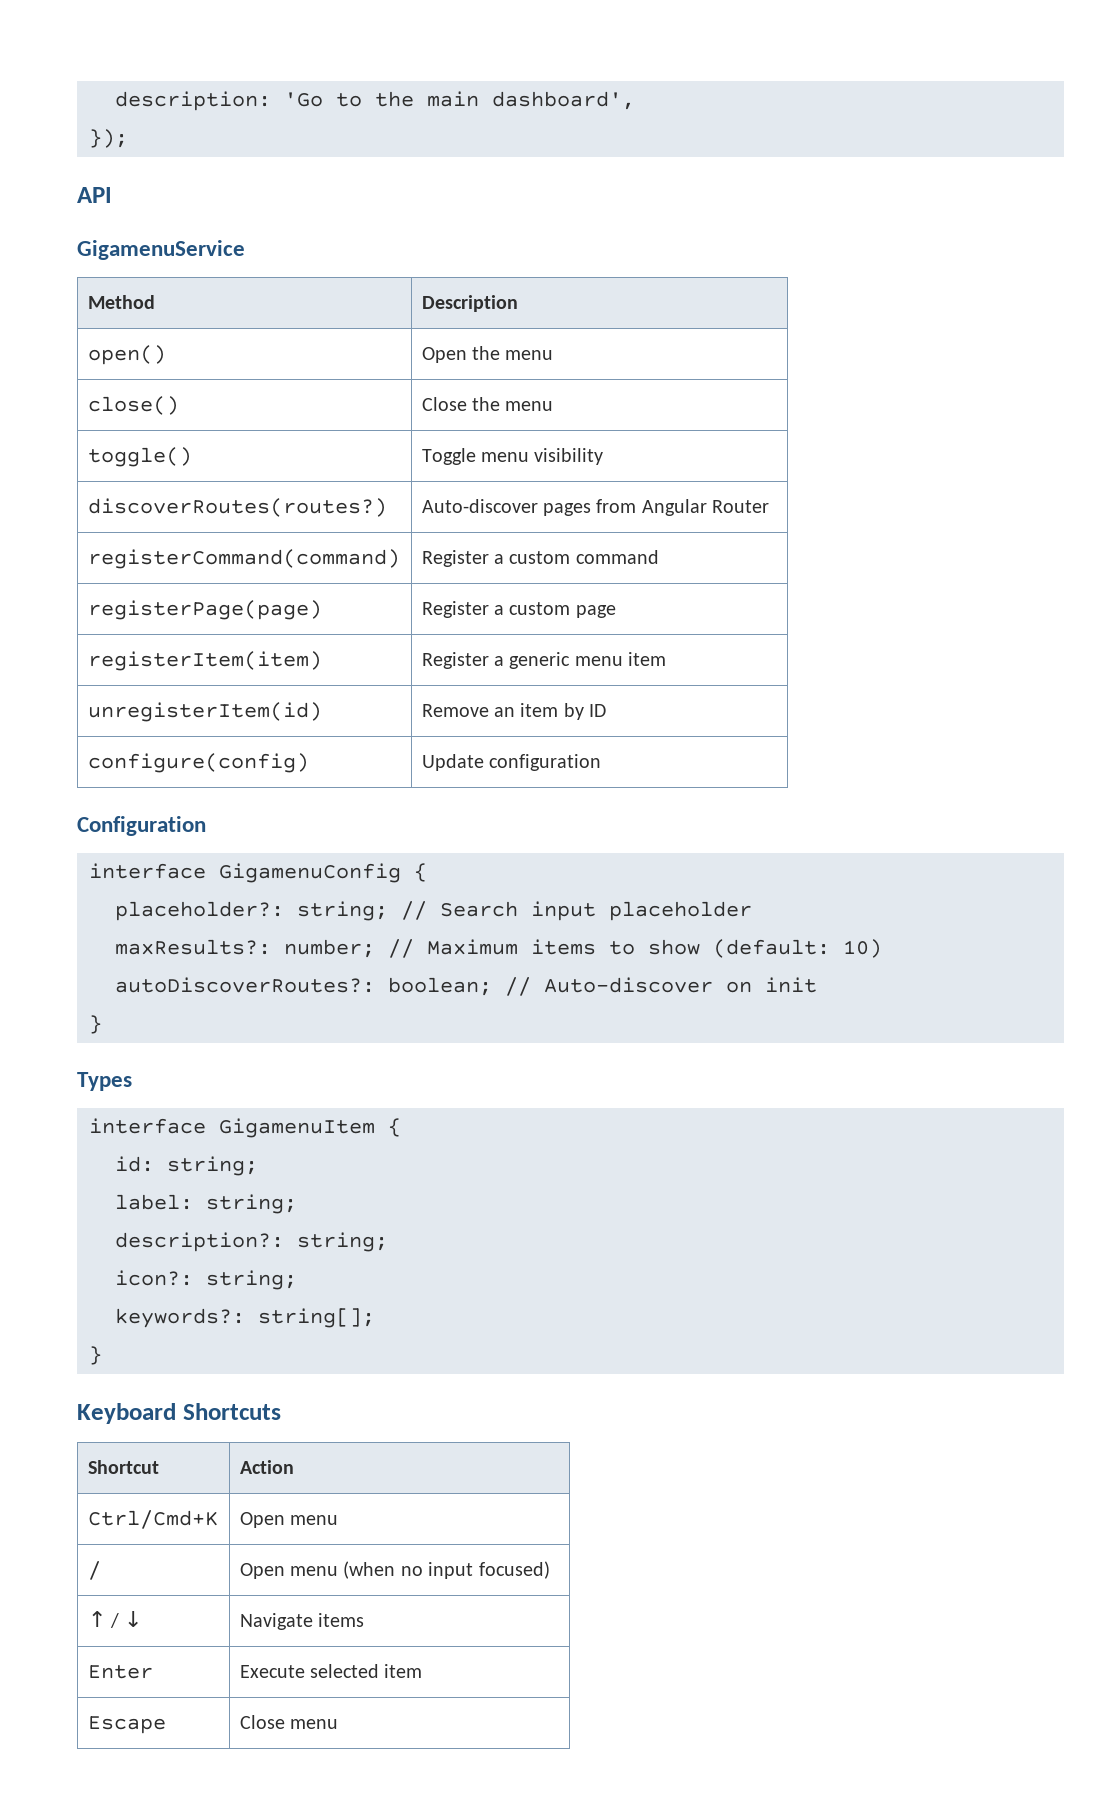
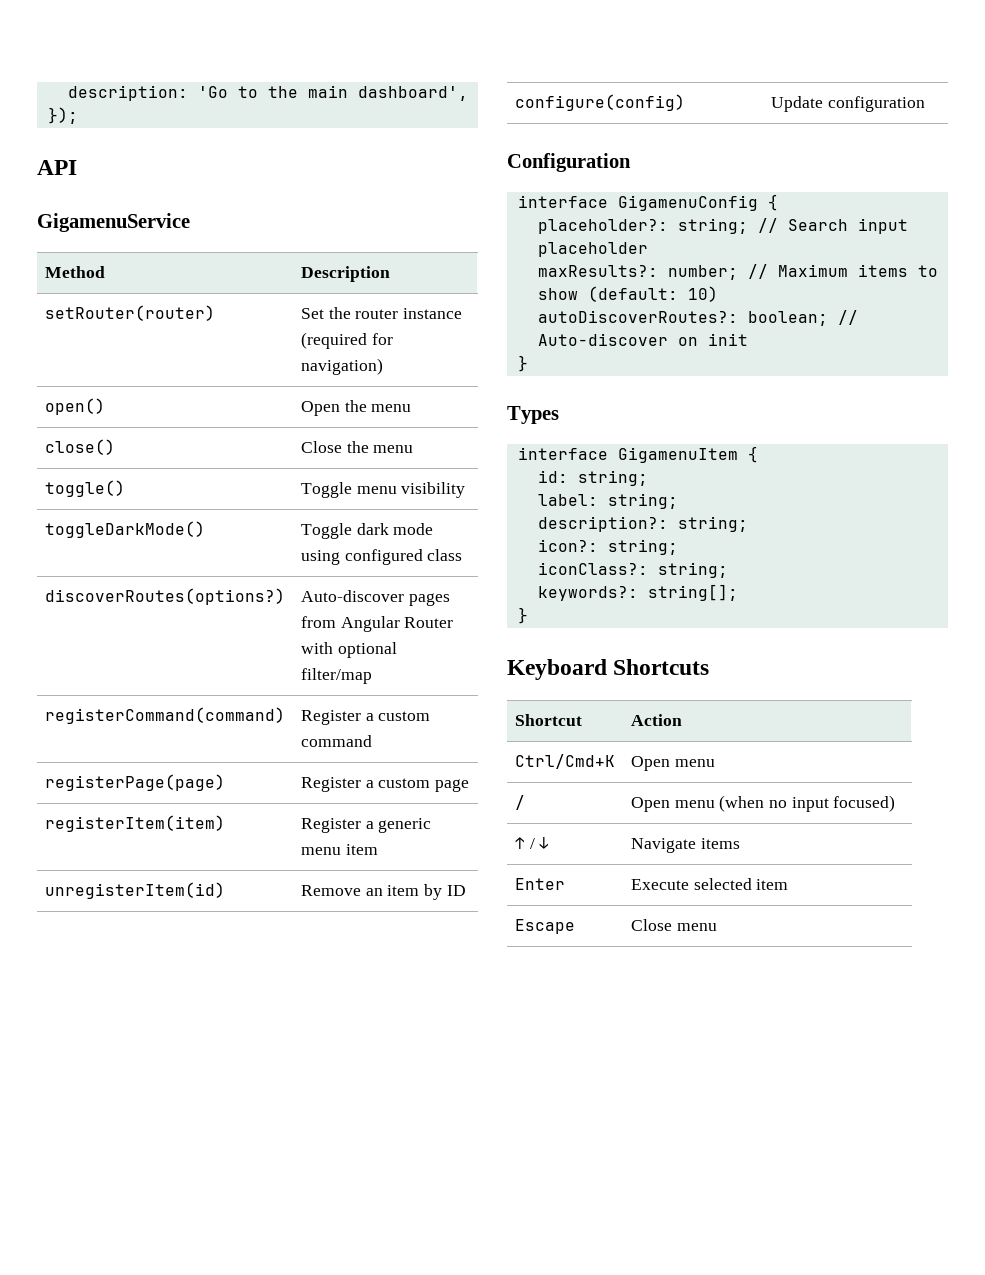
(518, 303) none -> [44,305,215,321] [300,307,463,319] [300,332,393,349] [300,358,383,375] // setRouter(router) | Set the router instance (required for navigation)
[87,498,387,517] discoverRoutes(routes?) -> [44,521,205,538] [300,523,434,539] [300,549,463,565] [44,588,285,605] toggleDarkMode() | Toggle dark mode using configured class // discoverRoutes(options?)
(770, 506) none -> [300,642,397,658] [300,668,372,684] with optional filter/map
(297, 1280) none -> [537,562,728,578] // iconClass?: string;

